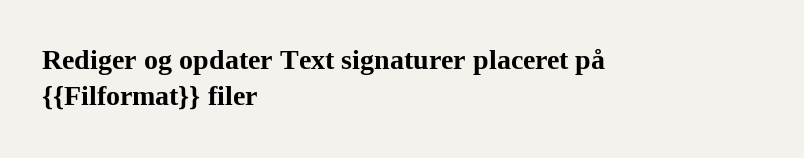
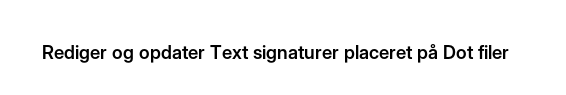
[42,86,200,110] {{Filformat}} -> [442,45,474,59] Dot

